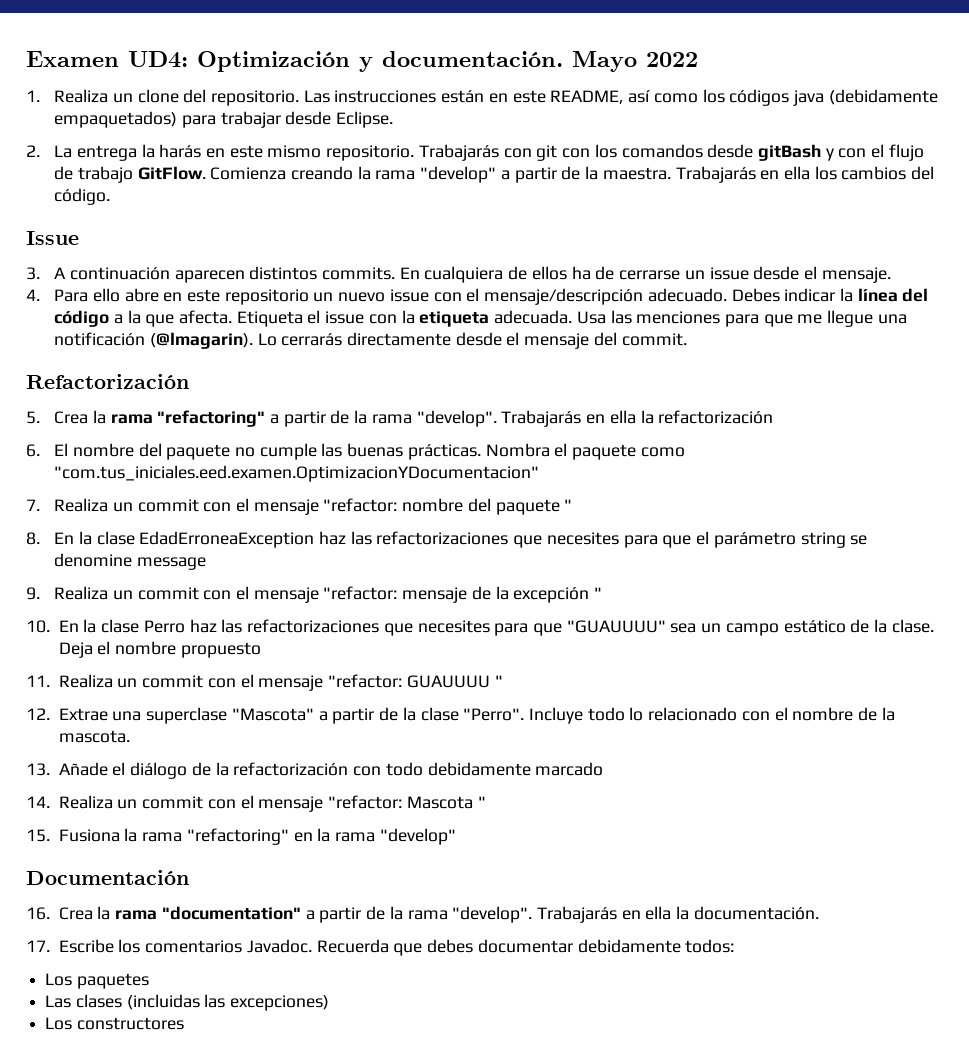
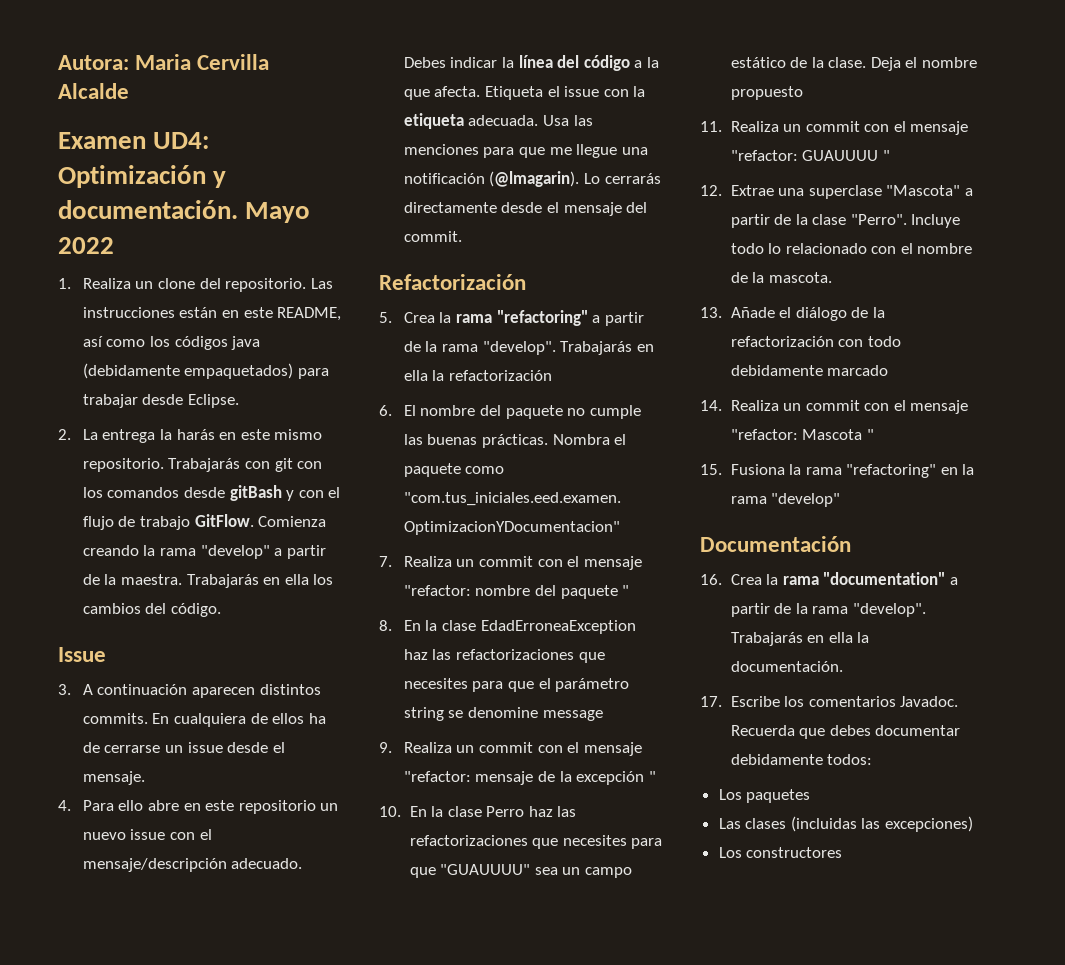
(26, 59) none -> [58,54,270,70] [58,83,129,99] Autora: Maria Cervilla Alcalde //

